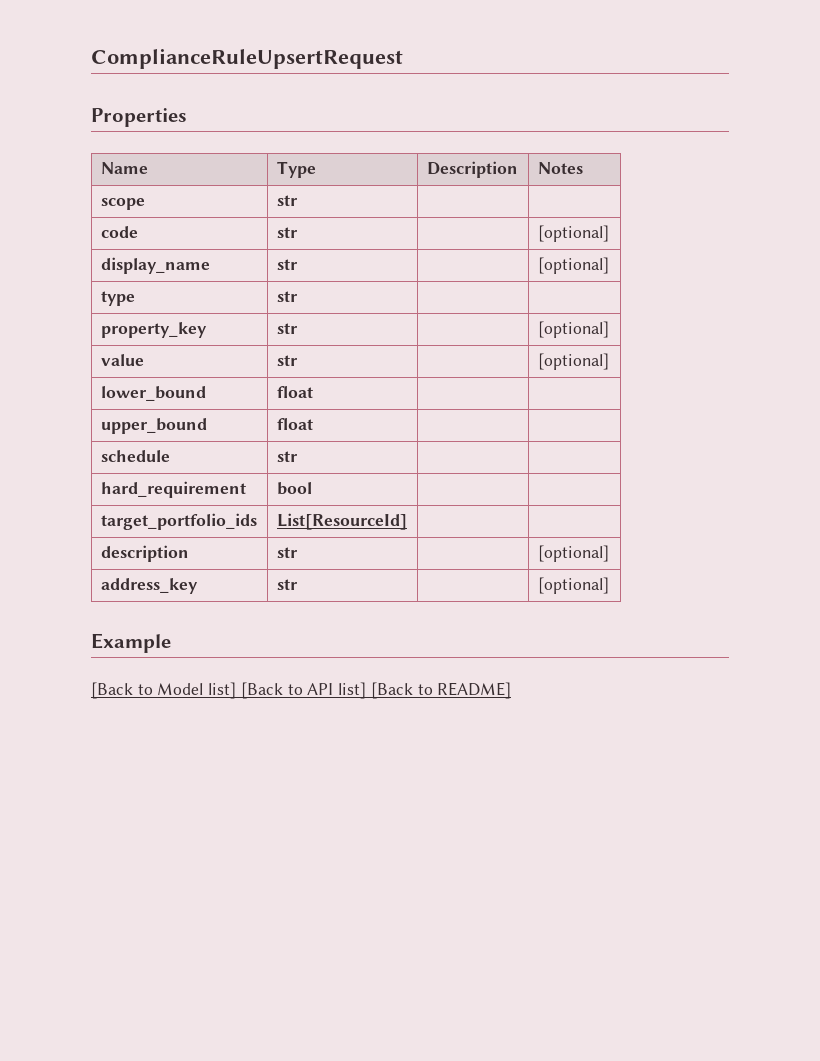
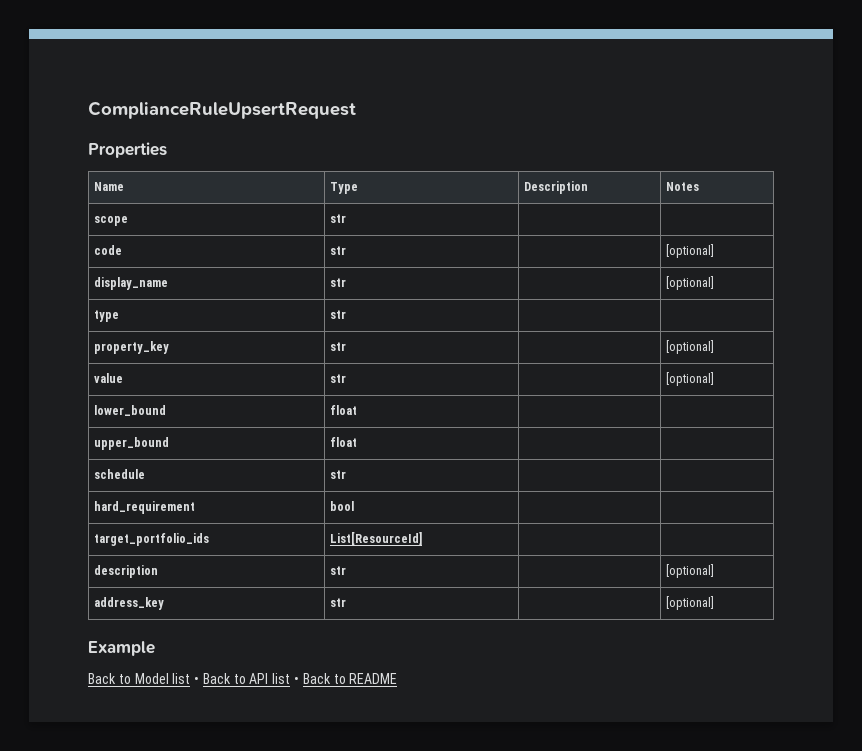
[91,682,133,699] [Back -> [88,673,116,684] Back
[208,682,512,699] list] [Back to API list] [Back to README] -> [172,673,398,684] list • Back to API list • Back to README

